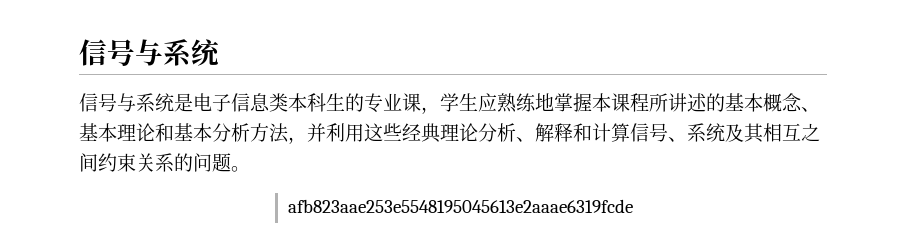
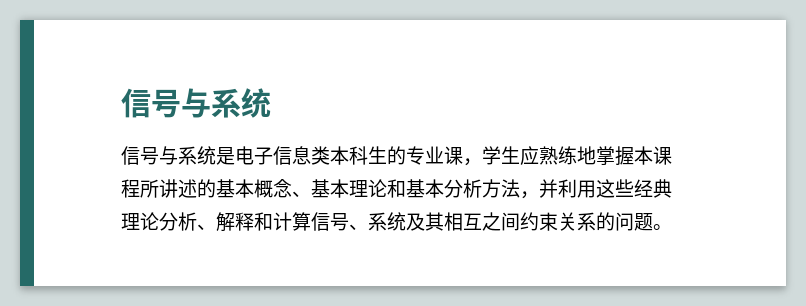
[288,199,634,213] // afb823aae253e5548195045613e2aaae6319fcde -> (672, 227) none

